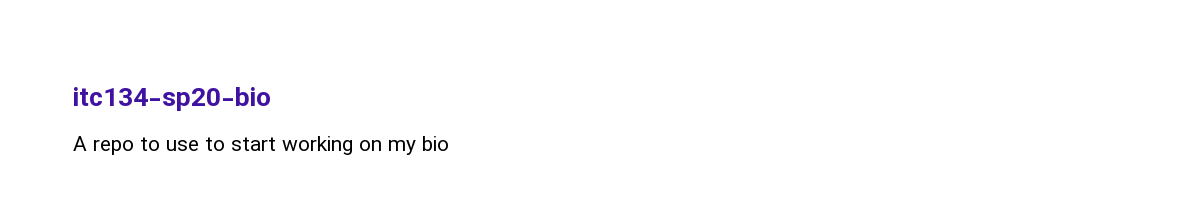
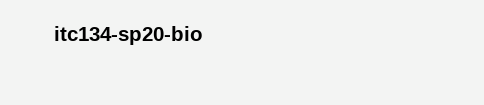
[73,136,449,155] // A repo to use to start working on my bio -> (203, 35) none

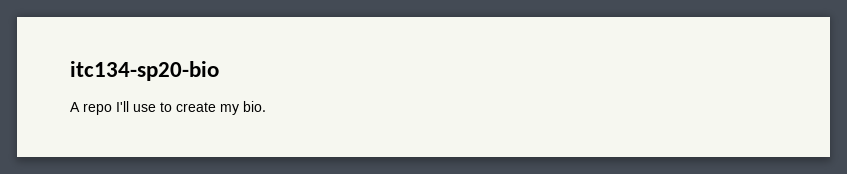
(203, 35) none -> [70,101,266,115] // A repo I'll use to create my bio.

